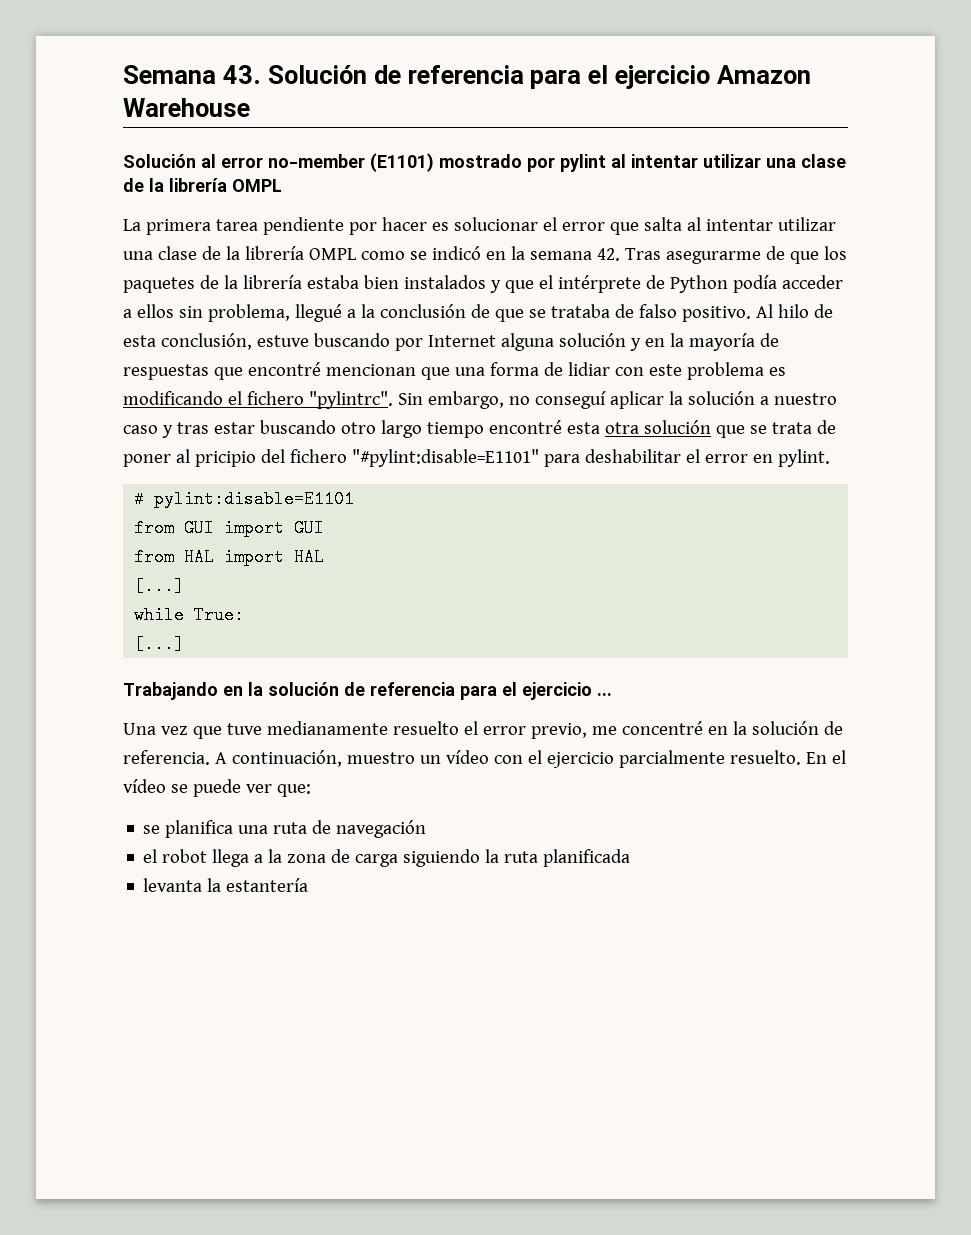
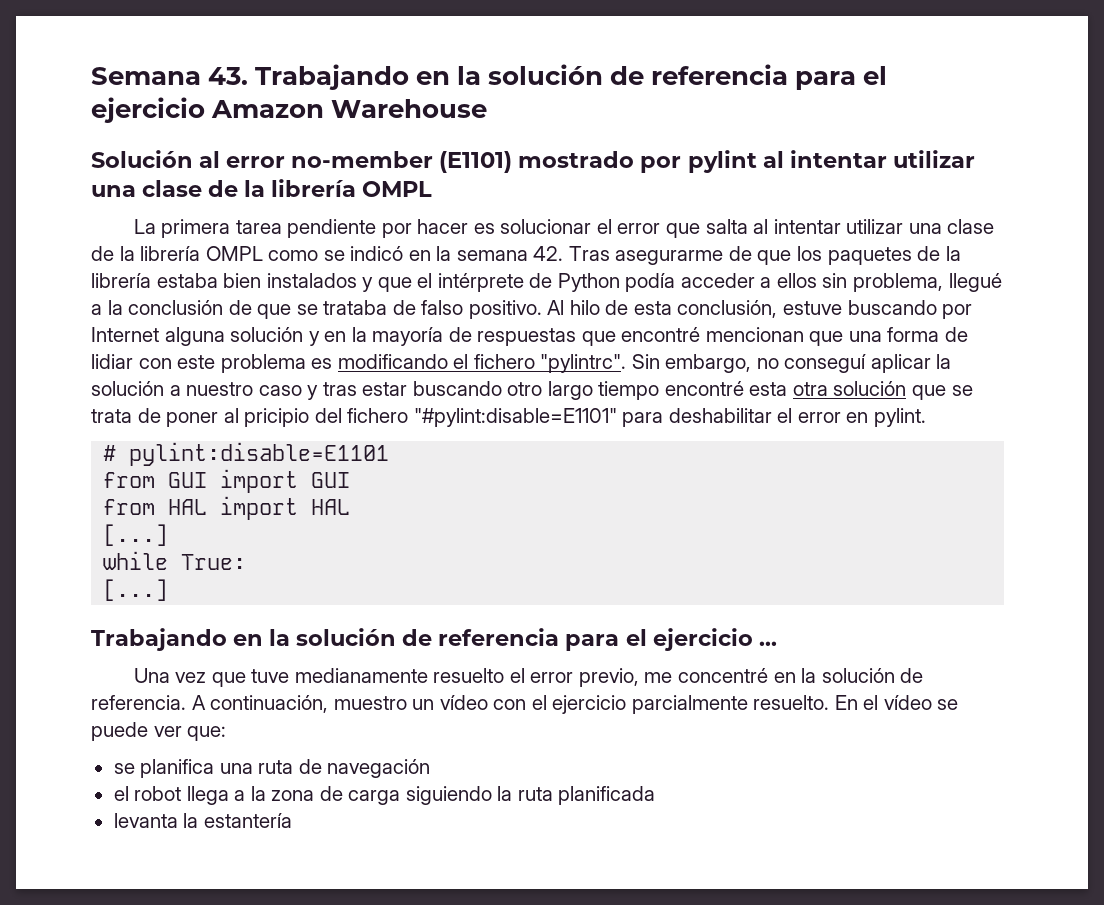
[267,65,367,84] Solución -> [255,64,604,90] Trabajando en la solución

